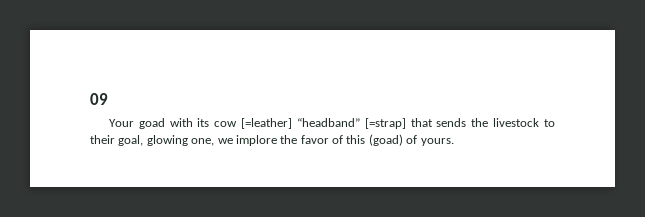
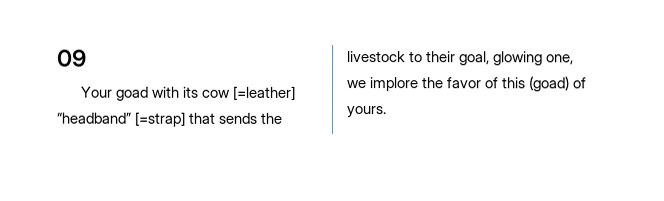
(215, 142) none -> (575, 59) //

